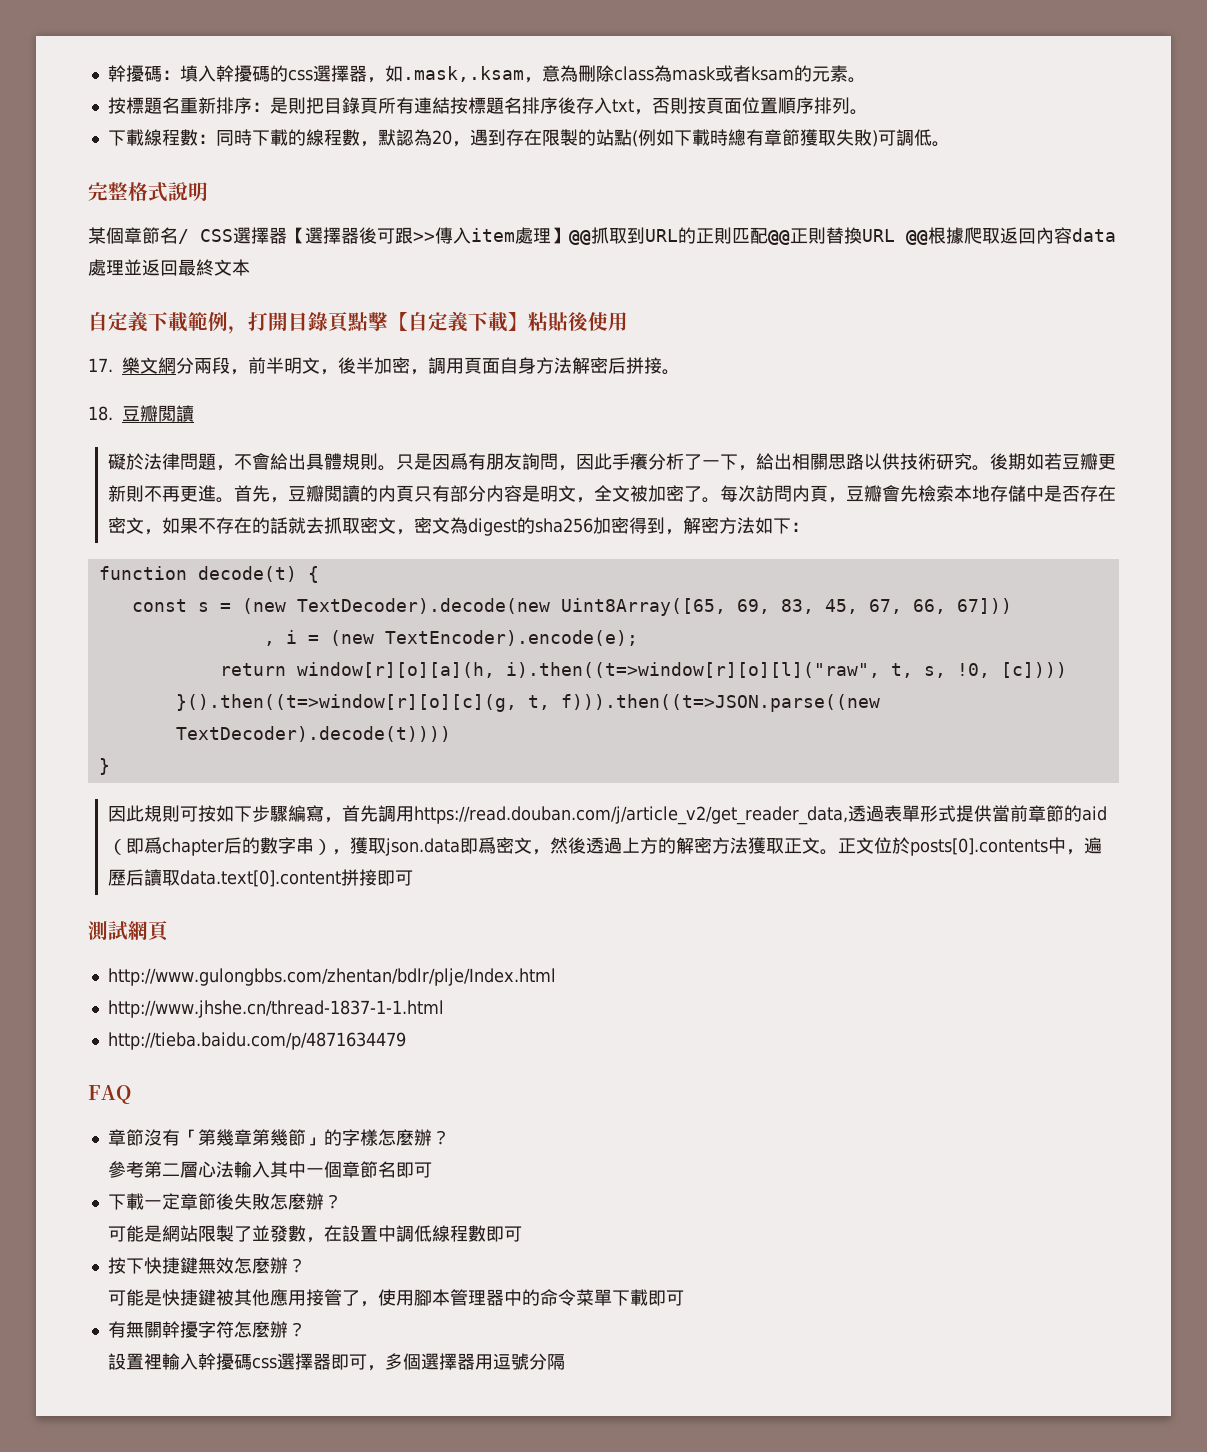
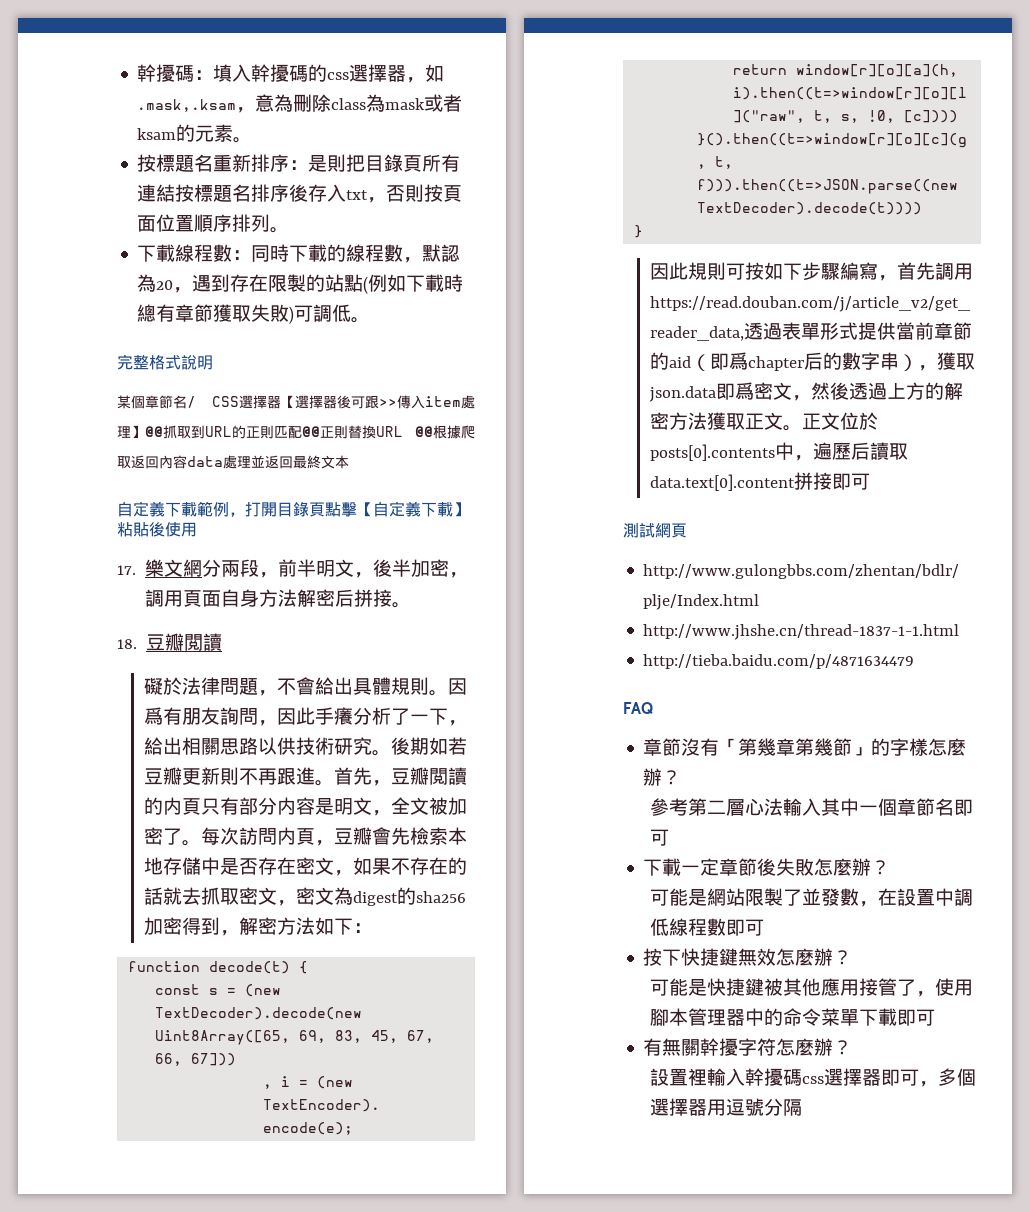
[395,453,432,470] 只是 -> (449, 693) none
[179,486,198,502] 更 -> [277,768,297,785] 跟

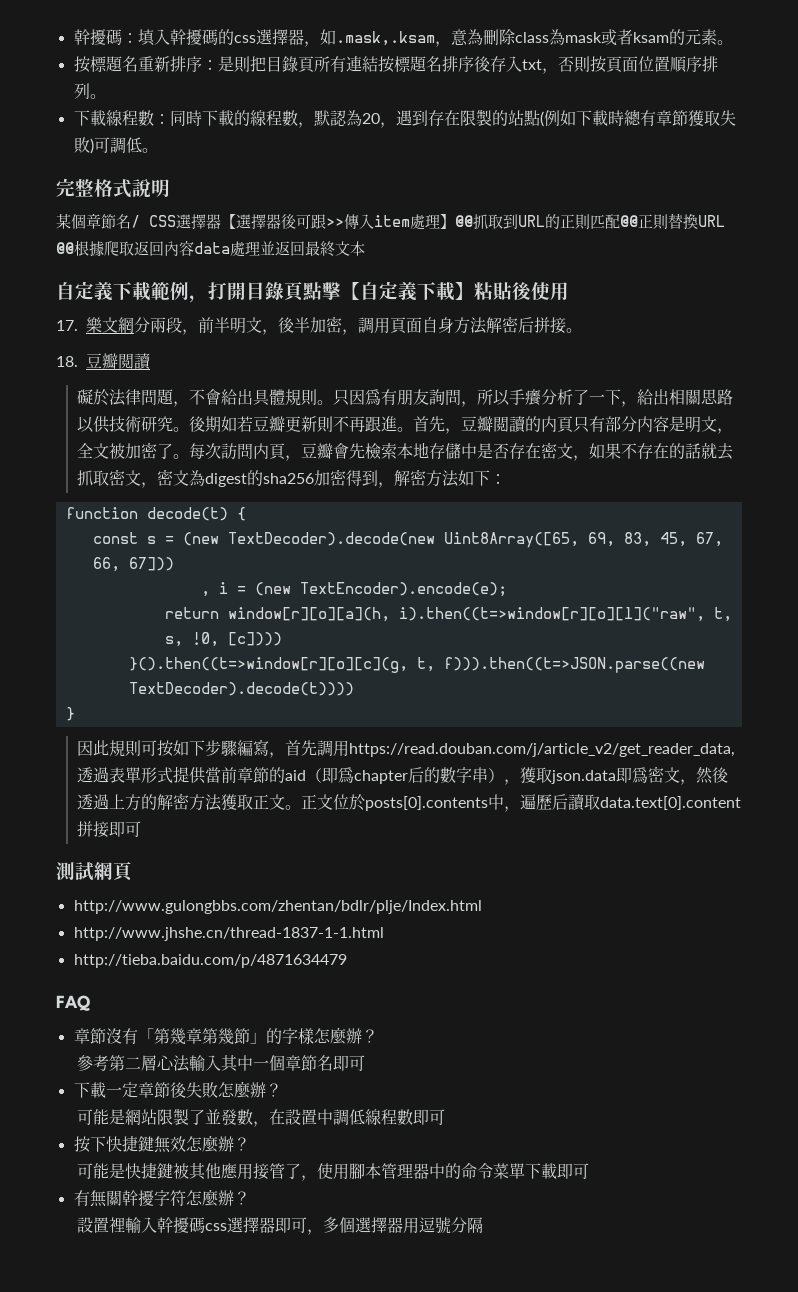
(449, 693) none -> [333,389,350,406] 只
[277,707,316,725] 因此 -> [477,389,511,406] 所以

